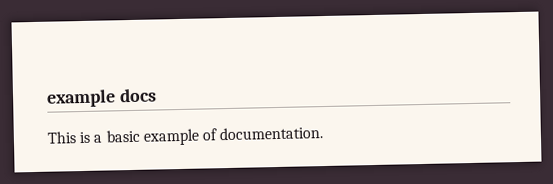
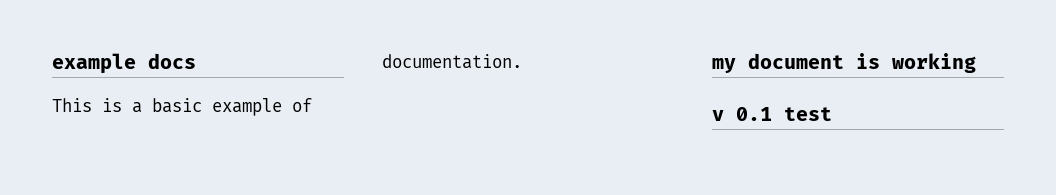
(324, 133) none -> [712,53,976,73] [712,107,832,121] // my document is working // v 0.1 test

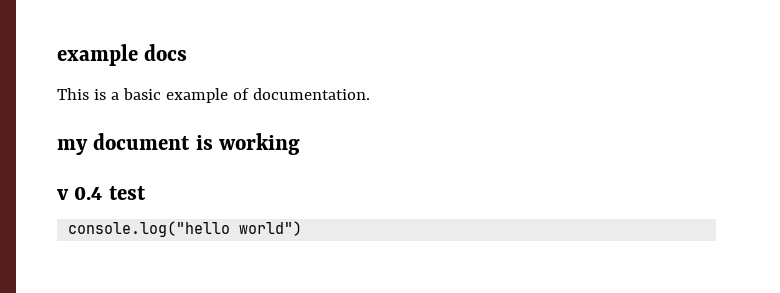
[736,107,772,121] 0.1 -> [74,186,103,200] 0.4
(832, 114) none -> [68,221,303,237] // console.log("hello world")

